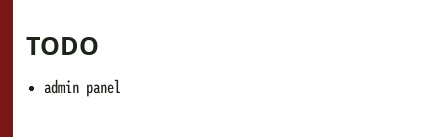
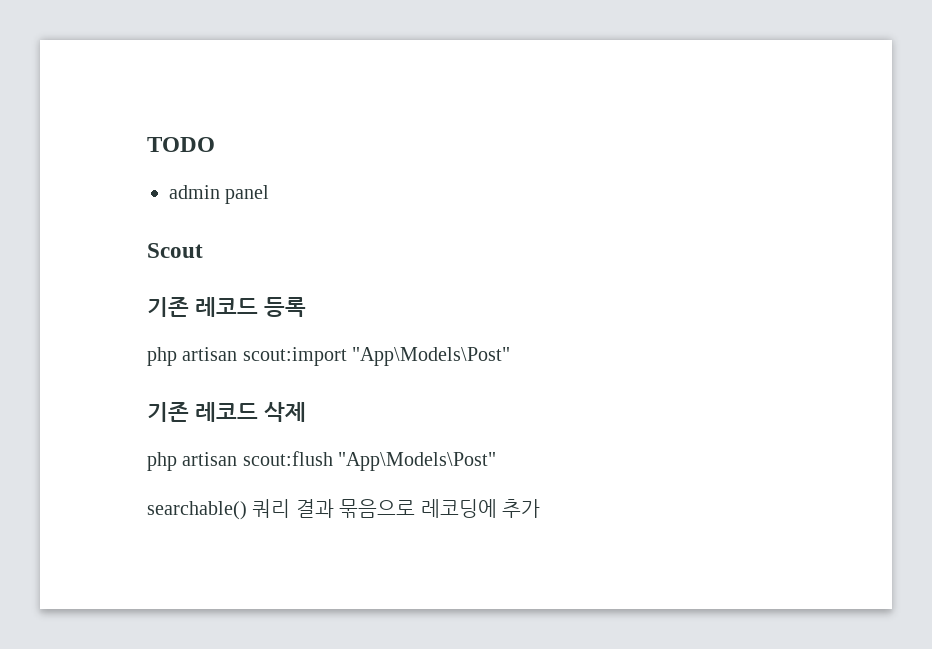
(122, 88) none -> [147,243,203,258] [147,297,306,317] [147,347,511,366] [147,402,306,422] [147,451,497,471] [147,499,540,520] // Scout // 기존 레코드 등록 // php artisan scout:import "App\Models\Post" // 기존 레코드 삭제 // php artisan scout:flush "App\Models\Post" // searchable() 쿼리 결과 묶음으로 레코딩에 추가

